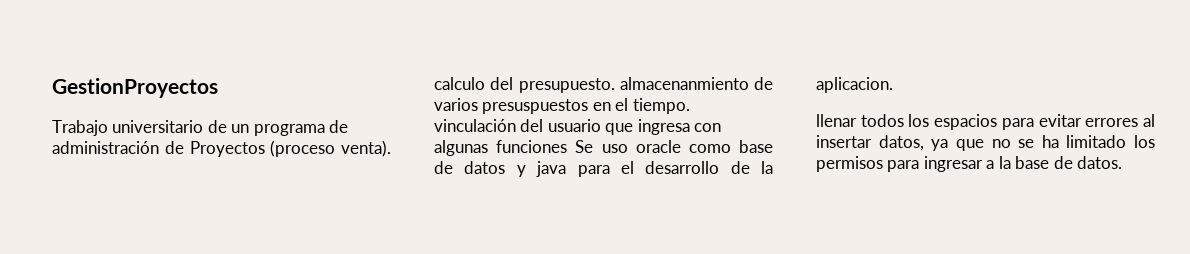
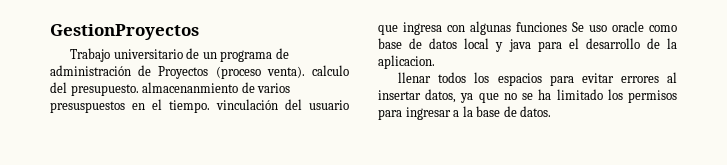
(506, 167) none -> [464,38,490,49] local

